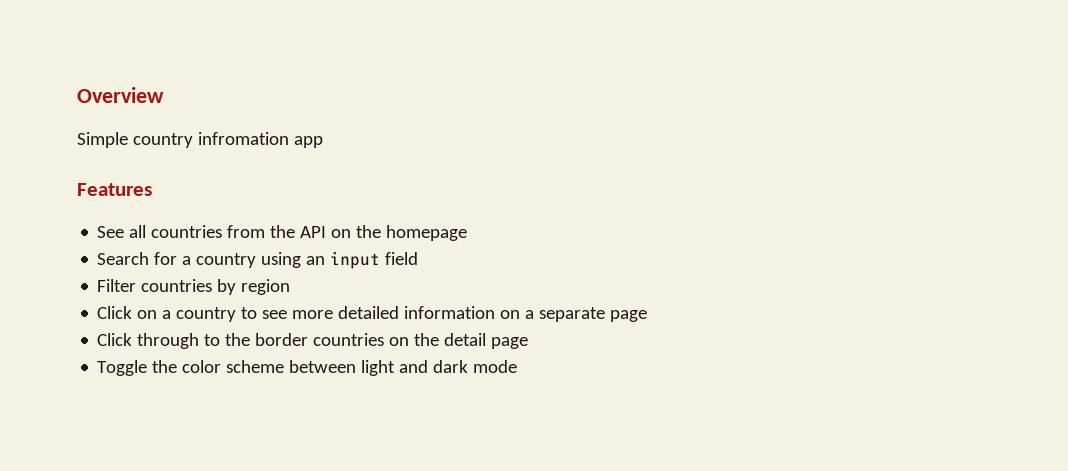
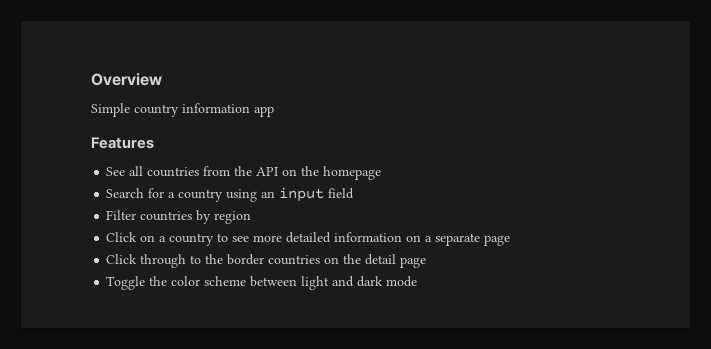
[197,132,289,145] infromation -> [182,103,250,113] information

